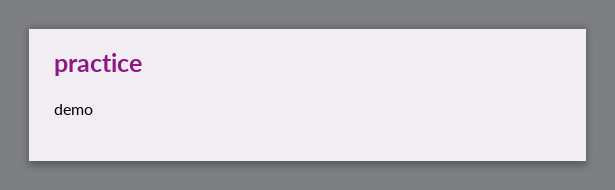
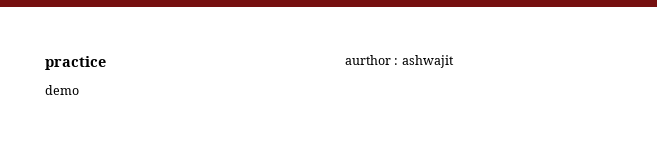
(93, 109) none -> [345,55,454,68] // aurthor : ashwajit

